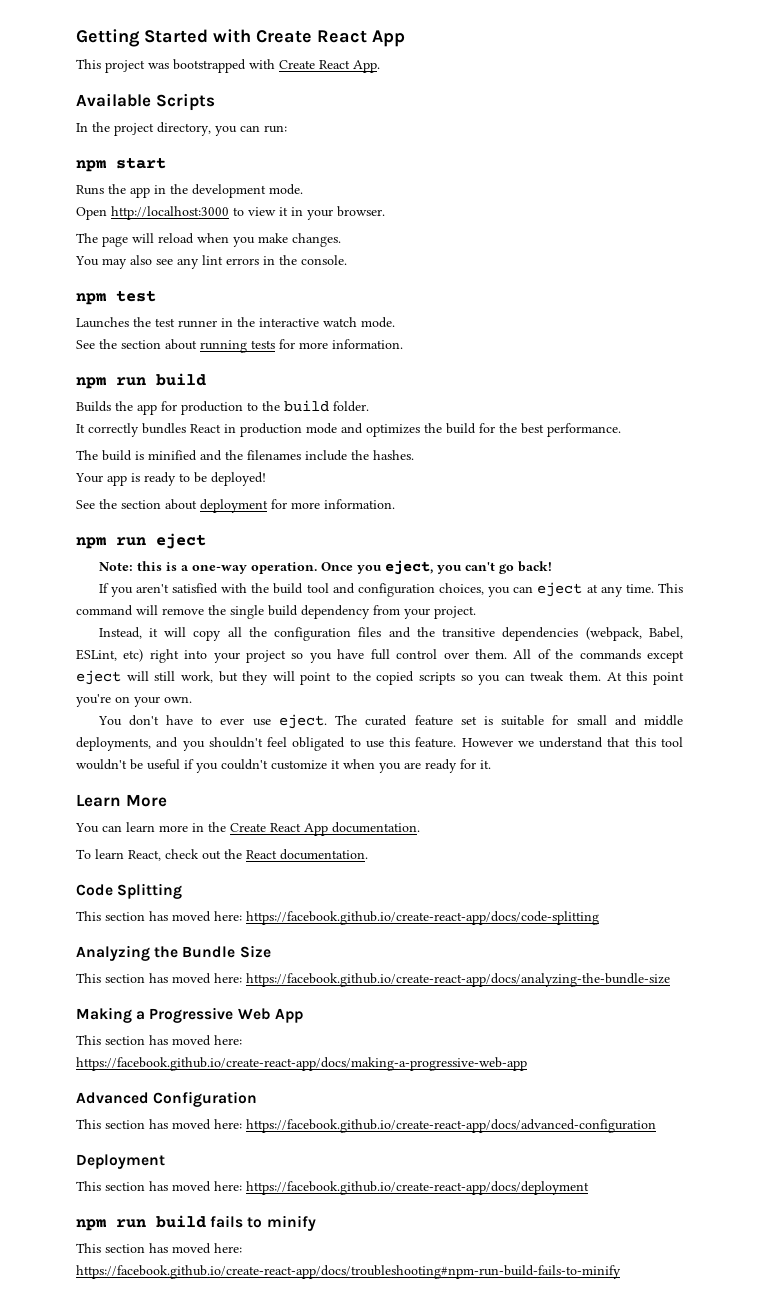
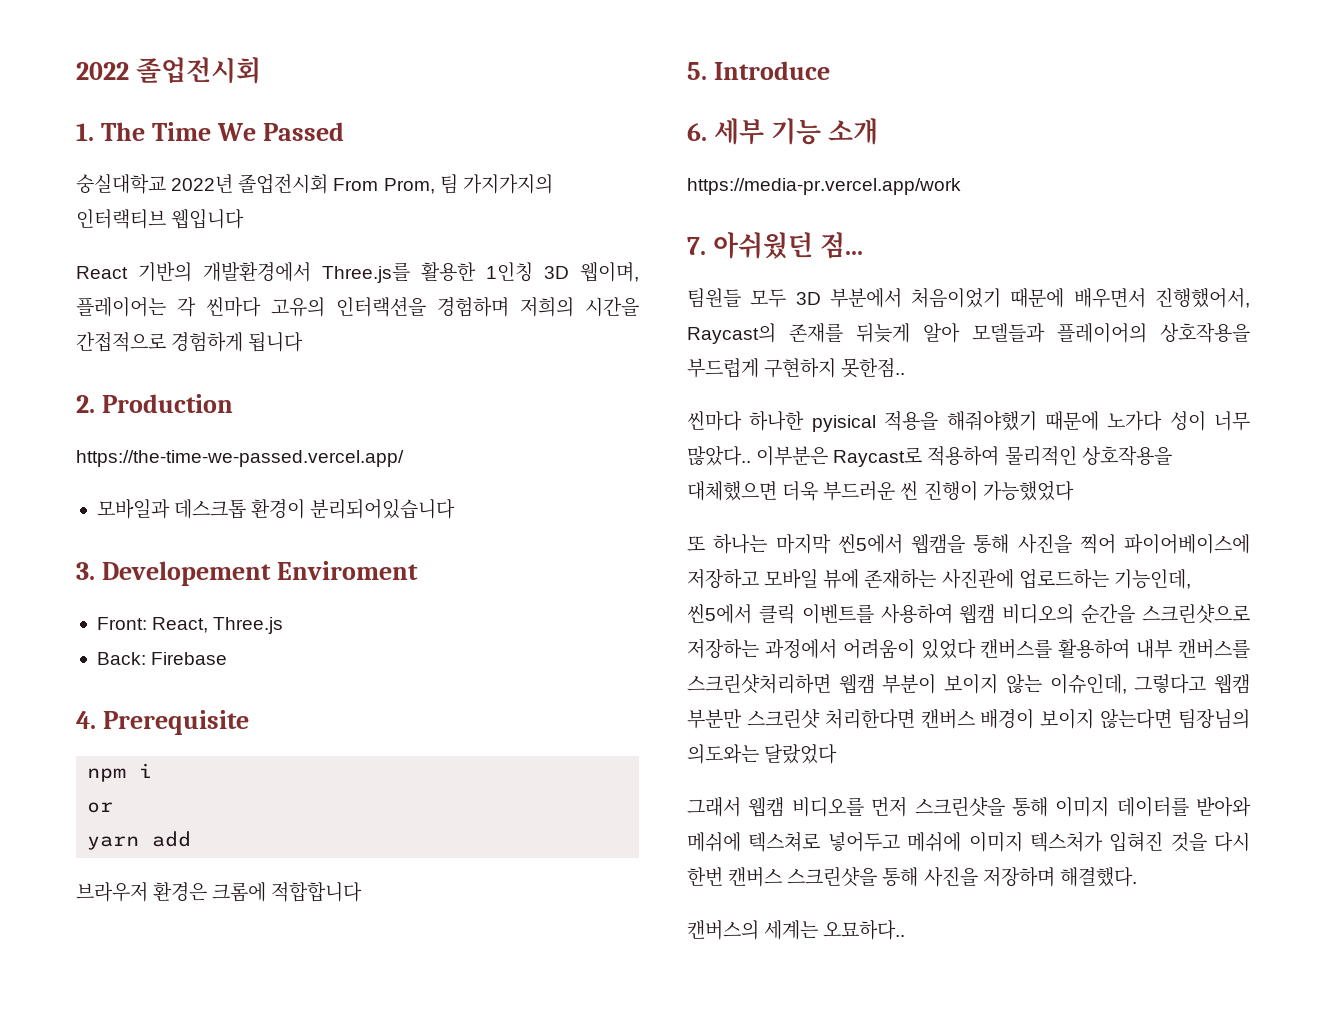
[76,29,405,47] [76,59,380,73] [76,93,215,111] [76,122,287,136] [76,157,166,172] [76,184,303,198] [76,206,385,220] [76,233,341,247] [75,255,347,269] [76,290,156,305] [76,317,395,328] [76,339,403,353] [76,373,206,389] [76,400,369,415] [76,423,621,437] [76,450,414,461] [75,472,266,486] [76,499,395,513] [76,533,206,549] [98,560,552,575] [98,582,683,597] [76,605,476,619] [98,627,683,641] [76,649,685,663] [76,670,685,685] [76,694,192,707] [97,714,683,729] [76,737,683,751] [76,759,491,773] [76,794,167,807] [75,822,420,836] [76,849,368,861] [76,883,183,899] [76,911,599,925] [76,945,271,961] [76,973,670,987] [76,1007,303,1023] [76,1035,242,1046] [76,1057,527,1071] [76,1091,258,1107] [76,1119,656,1133] [76,1154,165,1169] [76,1181,589,1195] [76,1215,316,1231] [76,1243,242,1254] [76,1265,621,1279] Getting Started with Create React App // This project was bootstrapped with Create React App. // Available Scripts // In the project directory, you can run: // npm start // Runs the app in the development mode. // Open http://localhost:3000 to view it in your browser. // The page will reload when you make changes. // You may also see any lint errors in the console. // npm test // Launches the test runner in the interactive watch mode. // See the section about running tests for more information. // npm run build // Builds the app for production to the build folder. // It correctly bundles React in production mode and optimizes the build for the best performance. // The build is minified and the filenames include the hashes. // Your app is ready to be deployed! // See the section about deployment for more information. // npm run eject // Note: this is a one-way operation. Once you eject, you can't go back! // If you aren't satisfied with the build tool and configuration choices, you can eject at any time. This command will remove the single build dependency from your project. // Instead, it will copy all the configuration files and the transitive dependencies (webpack, Babel, ESLint, etc) right into your project so you have full control over them. All of the commands except eject will still work, but they will point to the copied scripts so you can tweak them. At this point you're on your own. // You don't have to ever use eject. The curated feature set is suitable for small and middle deployments, and you shouldn't feel obligated to use this feature. However we understand that this tool wouldn't be useful if you couldn't customize it when you are ready for it. // Learn More // You can learn more in the Create React App documentation. // To learn React, check out the React documentation. // Code Splitting // This section has moved here: https://facebook.github.io/create-react-app/docs/code-splitting // Analyzing the Bundle Size // This section has moved here: https://facebook.github.io/create-react-app/docs/analyzing-the-bundle-size // Making a Progressive Web App // This section has moved here: https://facebook.github.io/create-react-app/docs/making-a-progressive-web-app // Advanced Configuration // This section has moved here: https://facebook.github.io/create-react-app/docs/advanced-configuration // Deployment // This section has moved here: https://facebook.github.io/create-react-app/docs/deployment // npm run build fails to minify // This section has moved here: https://facebook.github.io/create-react-app/docs/troubleshooting#npm-run-build-fails-to-minify -> [76,57,262,84] [76,122,345,141] [76,174,553,194] [76,209,245,229] [76,261,639,283] [76,297,639,317] [76,332,304,352] [76,394,234,413] [76,450,404,467] [96,499,456,519] [76,561,419,586] [96,617,284,634] [96,652,228,665] [76,710,250,735] [87,763,153,782] [87,802,114,813] [87,831,192,850] [76,882,363,902] [687,61,831,80] [687,118,879,145] [687,178,961,195] [687,232,864,259] [687,287,1250,308] [687,323,1250,344] [687,358,906,378] [687,411,1250,432] [687,446,1172,467] [687,481,1074,501] [687,534,1250,554] [687,568,1191,589] [687,604,1250,624] [687,639,1250,659] [687,673,1250,694] [687,708,1250,729] [687,744,838,764] [687,797,1251,817] [687,831,1250,852] [687,867,1137,887] [687,920,906,940] 2022 졸업전시회 // 1. The Time We Passed // 숭실대학교 2022년 졸업전시회 From Prom, 팀 가지가지의 인터랙티브 웹입니다 // React 기반의 개발환경에서 Three.js를 활용한 1인칭 3D 웹이며, 플레이어는 각 씬마다 고유의 인터랙션을 경험하며 저희의 시간을 간접적으로 경험하게 됩니다 // 2. Production // https://the-time-we-passed.vercel.app/ // 모바일과 데스크톱 환경이 분리되어있습니다 // 3. Developement Enviroment // Front: React, Three.js // Back: Firebase // 4. Prerequisite // npm i // or // yarn add // 브라우저 환경은 크롬에 적합합니다 // 5. Introduce // 6. 세부 기능 소개 // https://media-pr.vercel.app/work // 7. 아쉬웠던 점... // 팀원들 모두 3D 부분에서 처음이었기 때문에 배우면서 진행했어서, Raycast의 존재를 뒤늦게 알아 모델들과 플레이어의 상호작용을 부드럽게 구현하지 못한점.. // 씬마다 하나한 pyisical 적용을 해줘야했기 때문에 노가다 성이 너무 많았다.. 이부분은 Raycast로 적용하여 물리적인 상호작용을 대체했으면 더욱 부드러운 씬 진행이 가능했었다 // 또 하나는 마지막 씬5에서 웹캠을 통해 사진을 찍어 파이어베이스에 저장하고 모바일 뷰에 존재하는 사진관에 업로드하는 기능인데, 씬5에서 클릭 이벤트를 사용하여 웹캠 비디오의 순간을 스크린샷으로 저장하는 과정에서 어려움이 있었다 캔버스를 활용하여 내부 캔버스를 스크린샷처리하면 웹캠 부분이 보이지 않는 이슈인데, 그렇다고 웹캠 부분만 스크린샷 처리한다면 캔버스 배경이 보이지 않는다면 팀장님의 의도와는 달랐었다 // 그래서 웹캠 비디오를 먼저 스크린샷을 통해 이미지 데이터를 받아와 메쉬에 텍스쳐로 넣어두고 메쉬에 이미지 텍스처가 입혀진 것을 다시 한번 캔버스 스크린샷을 통해 사진을 저장하며 해결했다. // 캔버스의 세계는 오묘하다..

